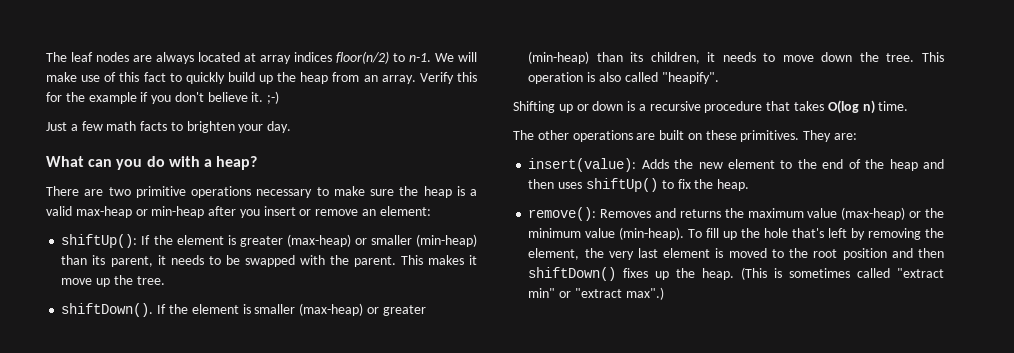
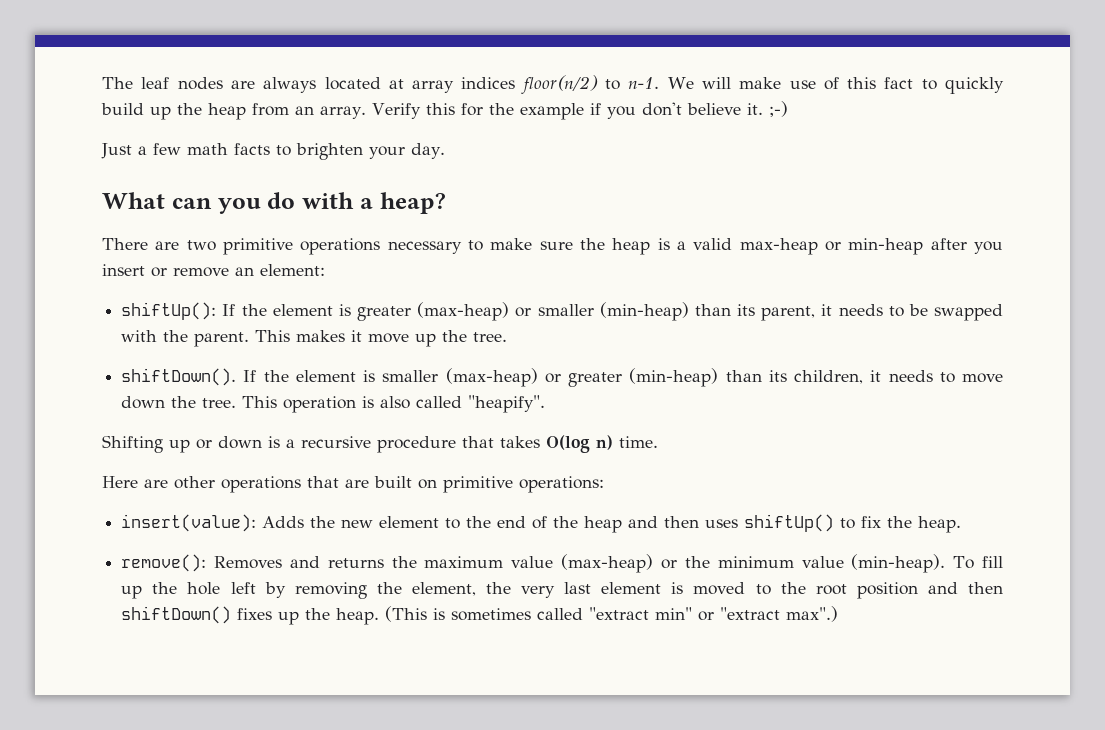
[513,130,534,140] The -> [102,476,168,488] Here are
(633, 136) none -> [307,476,339,488] that
[705,130,858,142] these primitives. They are: -> [443,476,604,493] primitive operations:
[792,228,825,238] that's -> (221, 588) none

